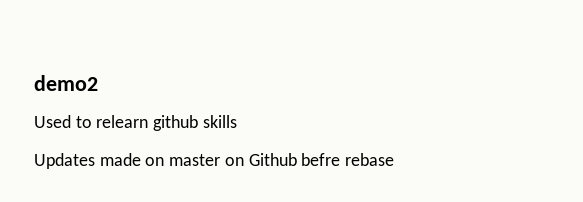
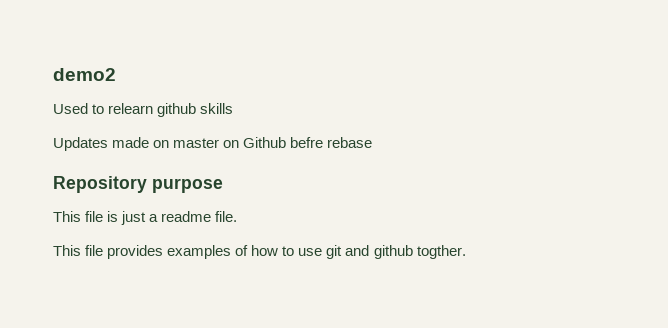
(395, 159) none -> [53,176,223,193] [53,211,238,225] [53,245,466,259] // Repository purpose // This file is just a readme file. // This file provides examples of how to use git and github togther.

